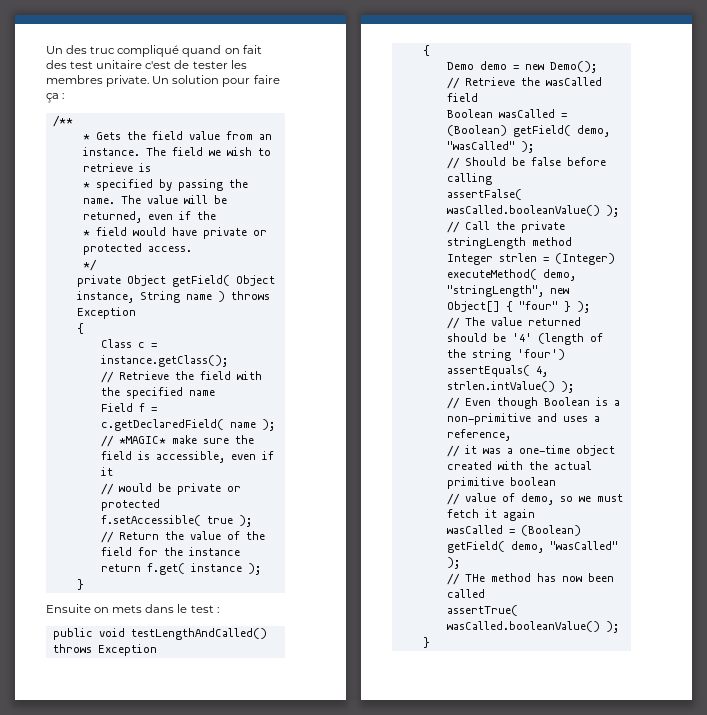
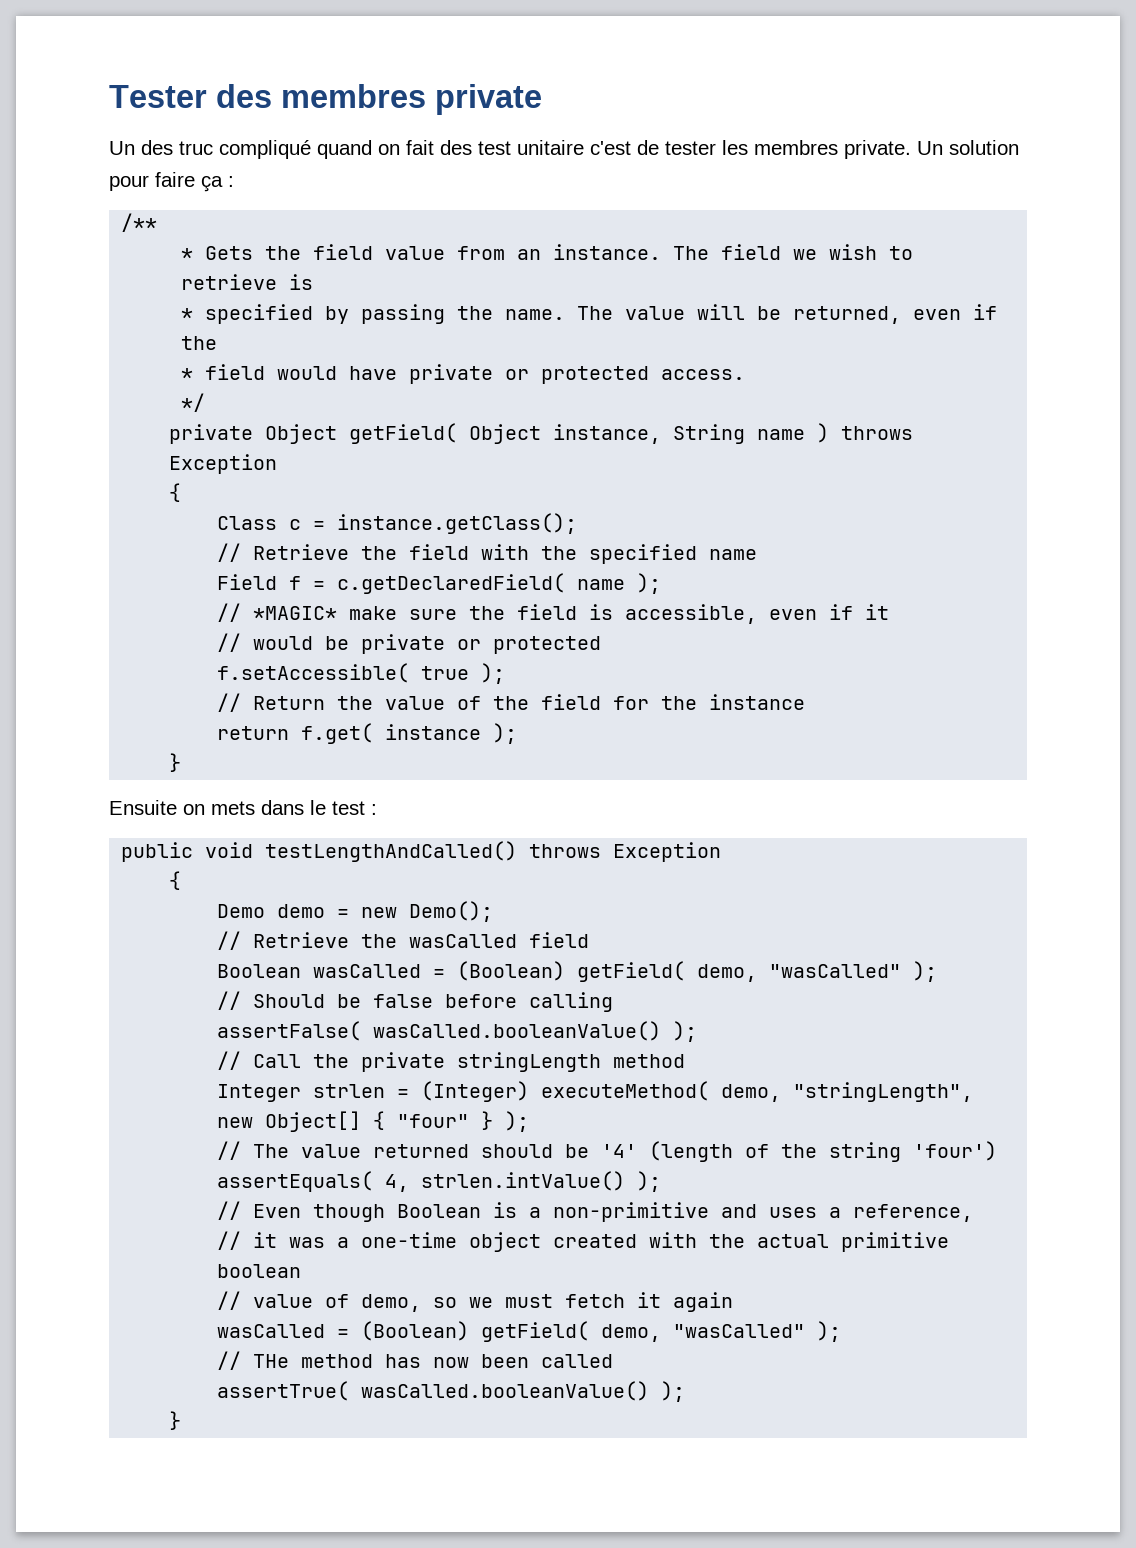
(46, 50) none -> [109,84,542,115] Tester des membres private //

